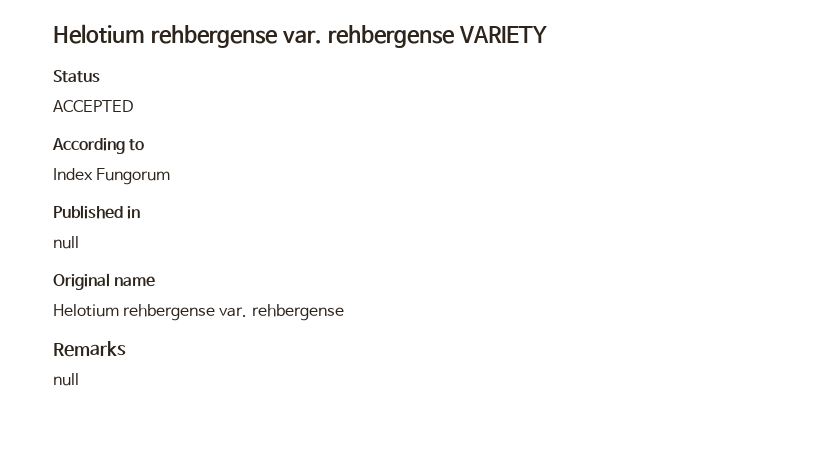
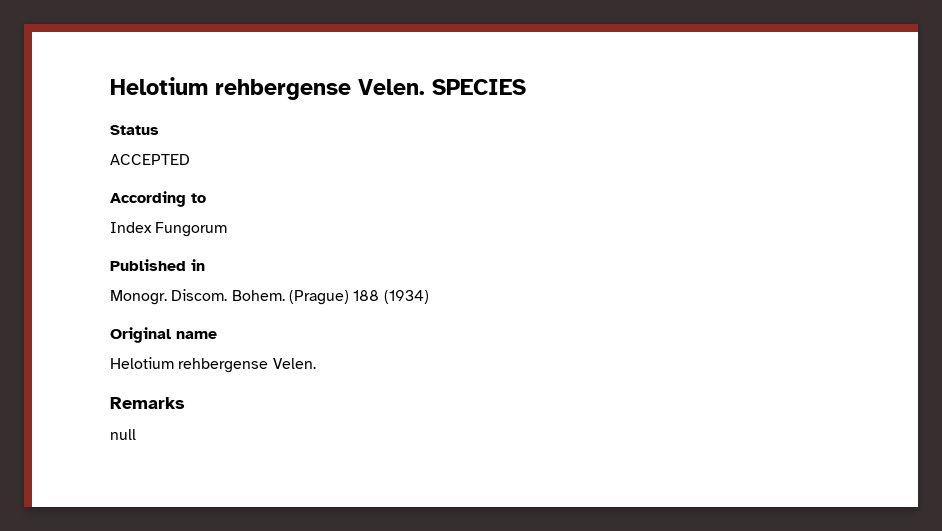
[53,24,547,48] Helotium rehbergense var. rehbergense VARIETY -> [110,77,526,100] Helotium rehbergense Velen. SPECIES
[53,236,79,249] null -> [110,289,429,305] Monogr. Discom. Bohem. (Prague) 188 (1934)
[219,304,344,321] var. rehbergense -> [272,358,316,369] Velen.

